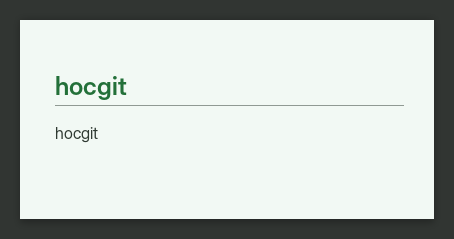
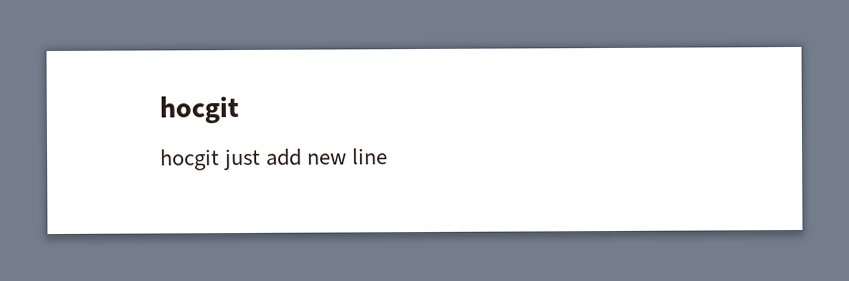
(98, 135) none -> [224,148,389,171] just add new line

